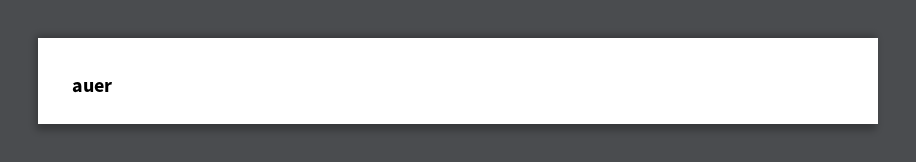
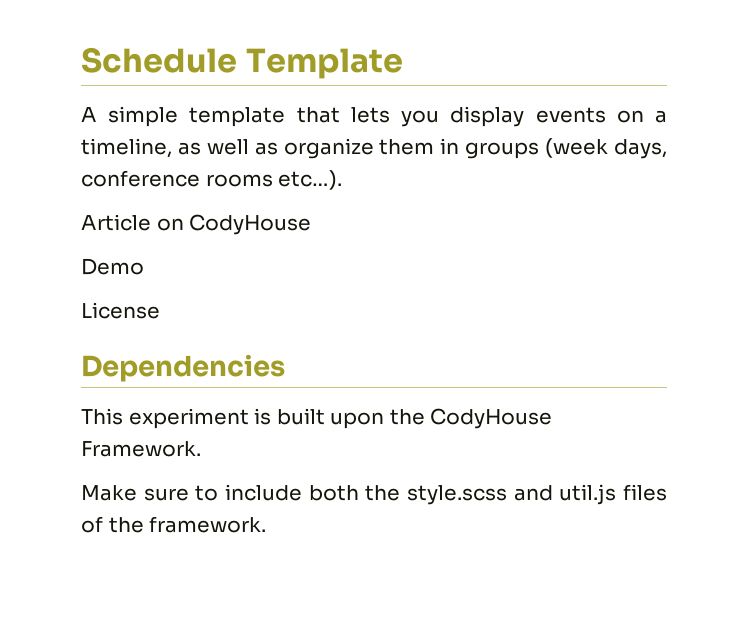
[72,82,112,93] auer -> [81,47,403,79] [81,106,667,127] [81,138,668,159] [81,170,343,190] [81,214,312,235] [81,258,144,275] [81,302,160,319] [81,354,285,382] [81,408,553,429] [81,441,201,457] [81,484,668,505] [81,516,267,533] Schedule Template // A simple template that lets you display events on a timeline, as well as organize them in groups (week days, conference rooms etc…). // Article on CodyHouse // Demo // License // Dependencies // This experiment is built upon the CodyHouse Framework. // Make sure to include both the style.scss and util.js files of the framework.

